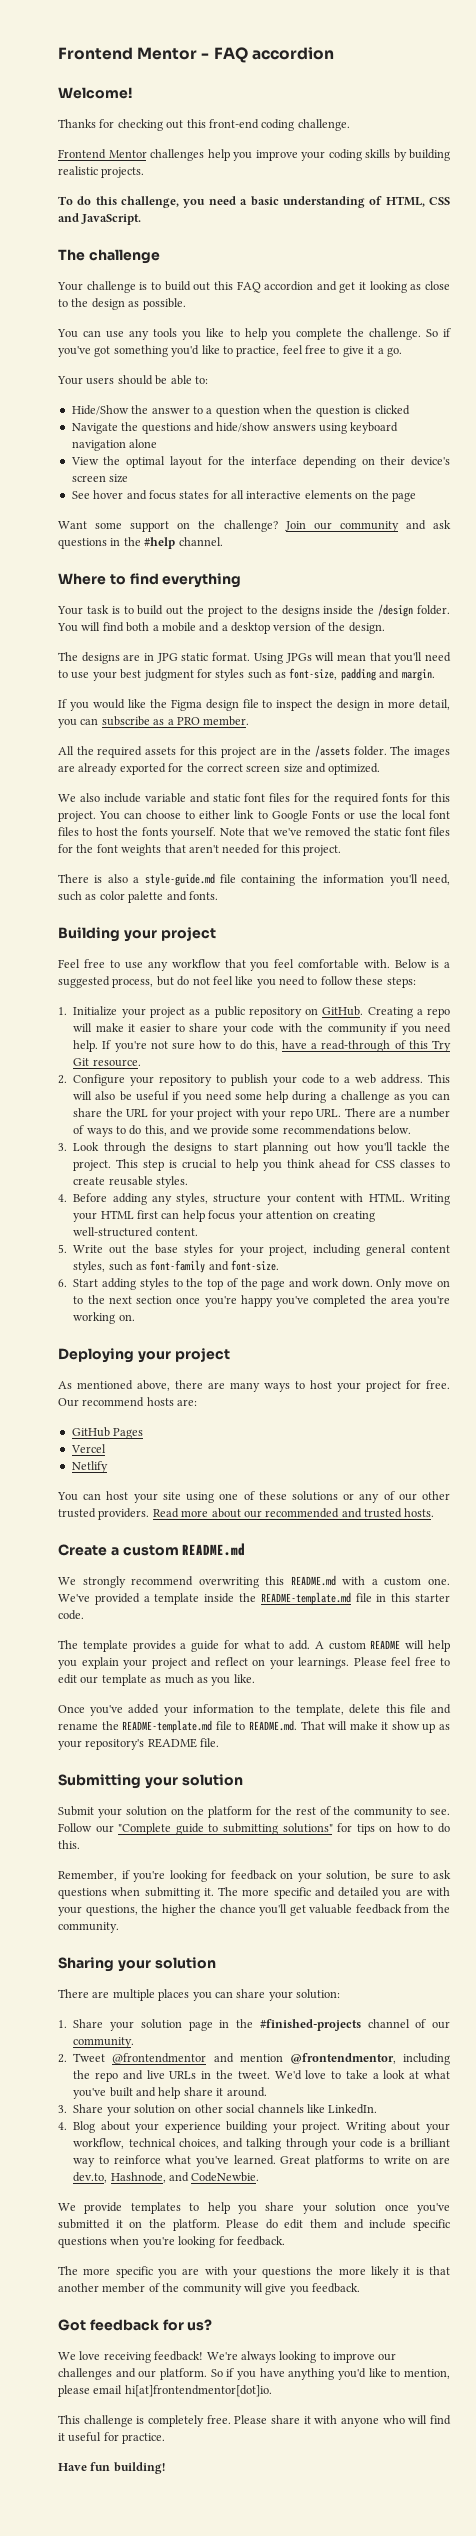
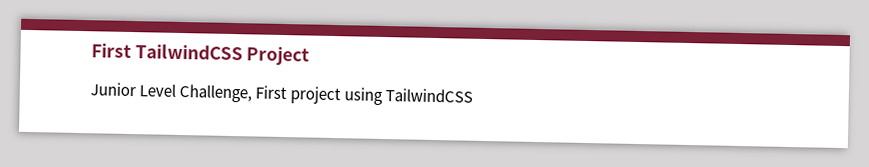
[58,47,334,63] [58,87,132,99] [58,119,350,131] [58,149,450,161] [58,166,145,178] [58,196,451,208] [58,213,142,225] [58,249,160,264] [57,281,451,293] [58,298,186,310] [57,328,451,340] [58,345,402,357] [57,375,208,385] [71,405,410,417] [71,422,399,434] [71,439,158,451] [70,456,451,468] [71,474,129,483] [71,490,416,502] [58,520,451,532] [58,537,223,549] [58,573,242,588] [57,604,450,617] [57,622,385,634] [58,652,451,664] [58,668,435,681] [58,699,451,711] [58,716,250,728] [58,745,450,758] [58,763,381,775] [58,793,450,805] [58,810,450,822] [58,827,450,839] [58,844,342,856] [58,873,450,886] [58,891,218,903] [58,927,216,942] [58,959,450,971] [58,976,416,988] [58,1006,450,1018] [73,1023,451,1035] [73,1040,451,1052] [73,1058,141,1067] [58,1074,450,1086] [73,1091,450,1103] [73,1108,450,1120] [73,1125,411,1137] [58,1142,450,1154] [73,1159,450,1171] [73,1176,188,1188] [58,1193,450,1205] [73,1210,375,1222] [73,1227,198,1237] [58,1244,450,1256] [73,1260,280,1273] [58,1278,451,1290] [73,1295,450,1307] [73,1312,135,1324] [58,1348,230,1363] [58,1380,450,1392] [58,1397,198,1407] [71,1427,144,1439] [70,1444,106,1453] [71,1461,108,1473] [57,1491,451,1503] [58,1508,435,1520] [58,1543,246,1556] [58,1575,450,1588] [58,1592,451,1605] [58,1610,84,1620] [58,1640,451,1652] [58,1657,450,1669] [58,1674,255,1686] [58,1704,452,1716] [58,1720,450,1733] [58,1738,220,1750] [58,1774,243,1789] [58,1806,451,1818] [58,1823,450,1835] [58,1840,80,1849] [58,1870,451,1882] [58,1887,450,1899] [58,1904,450,1916] [58,1922,119,1933] [58,1957,216,1972] [58,1989,340,2001] [58,2019,450,2031] [73,2037,135,2048] [58,2053,450,2065] [73,2070,451,2082] [73,2087,267,2099] [58,2104,378,2116] [58,2121,450,2133] [73,2138,450,2150] [73,2155,450,2167] [73,2172,260,2183] [58,2202,450,2214] [58,2219,450,2231] [58,2236,285,2248] [58,2266,451,2278] [58,2283,360,2295] [58,2319,213,2331] [58,2351,397,2363] [58,2368,450,2380] [58,2385,272,2397] [58,2415,452,2427] [58,2432,166,2444] [58,2462,165,2474] Frontend Mentor - FAQ accordion // Welcome! // Thanks for checking out this front-end coding challenge. // Frontend Mentor challenges help you improve your coding skills by building realistic projects. // To do this challenge, you need a basic understanding of HTML, CSS and JavaScript. // The challenge // Your challenge is to build out this FAQ accordion and get it looking as close to the design as possible. // You can use any tools you like to help you complete the challenge. So if you've got something you'd like to practice, feel free to give it a go. // Your users should be able to: // Hide/Show the answer to a question when the question is clicked // Navigate the questions and hide/show answers using keyboard navigation alone // View the optimal layout for the interface depending on their device's screen size // See hover and focus states for all interactive elements on the page // Want some support on the challenge? Join our community and ask questions in the #help channel. // Where to find everything // Your task is to build out the project to the designs inside the /design folder. You will find both a mobile and a desktop version of the design. // The designs are in JPG static format. Using JPGs will mean that you'll need to use your best judgment for styles such as font-size, padding and margin. // If you would like the Figma design file to inspect the design in more detail, you can subscribe as a PRO member. // All the required assets for this project are in the /assets folder. The images are already exported for the correct screen size and optimized. // We also include variable and static font files for the required fonts for this project. You can choose to either link to Google Fonts or use the local font files to host the fonts yourself. Note that we've removed the static font files for the font weights that aren't needed for this project. // There is also a style-guide.md file containing the information you'll need, such as color palette and fonts. // Building your project // Feel free to use any workflow that you feel comfortable with. Below is a suggested process, but do not feel like you need to follow these steps: // 1. Initialize your project as a public repository on GitHub. Creating a repo will make it easier to share your code with the community if you need help. If you're not sure how to do this, have a read-through of this Try Git resource. // 2. Configure your repository to publish your code to a web address. This will also be useful if you need some help during a challenge as you can share the URL for your project with your repo URL. There are a number of ways to do this, and we provide some recommendations below. // 3. Look through the designs to start planning out how you'll tackle the project. This step is crucial to help you think ahead for CSS classes to create reusable styles. // 4. Before adding any styles, structure your content with HTML. Writing your HTML first can help focus your attention on creating well-structured content. // 5. Write out the base styles for your project, including general content styles, such as font-family and font-size. // 6. Start adding styles to the top of the page and work down. Only move on to the next section once you're happy you've completed the area you're working on. // Deploying your project // As mentioned above, there are many ways to host your project for free. Our recommend hosts are: // GitHub Pages // Vercel // Netlify // You can host your site using one of these solutions or any of our other trusted providers. Read more about our recommended and trusted hosts. // Create a custom README.md // We strongly recommend overwriting this README.md with a custom one. We've provided a template inside the README-template.md file in this starter code. // The template provides a guide for what to add. A custom README will help you explain your project and reflect on your learnings. Please feel free to edit our template as much as you like. // Once you've added your information to the template, delete this file and rename the README-template.md file to README.md. That will make it show up as your repository's README file. // Submitting your solution // Submit your solution on the platform for the rest of the community to see. Follow our "Complete guide to submitting solutions" for tips on how to do this. // Remember, if you're looking for feedback on your solution, be sure to ask questions when submitting it. The more specific and detailed you are with your questions, the higher the chance you'll get valuable feedback from the community. // Sharing your solution // There are multiple places you can share your solution: // 1. Share your solution page in the #finished-projects channel of our community. // 2. Tweet @frontendmentor and mention @frontendmentor, including the repo and live URLs in the tweet. We'd love to take a look at what you've built and help share it around. // 3. Share your solution on other social channels like LinkedIn. // 4. Blog about your experience building your project. Writing about your workflow, technical choices, and talking through your code is a brilliant way to reinforce what you've learned. Great platforms to write on are dev.to, Hashnode, and CodeNewbie. // We provide templates to help you share your solution once you've submitted it on the platform. Please do edit them and include specific questions when you're looking for feedback. // The more specific you are with your questions the more likely it is that another member of the community will give you feedback. // Got feedback for us? // We love receiving feedback! We're always looking to improve our challenges and our platform. So if you have anything you'd like to mention, please email hi[at]frontendmentor[dot]io. // This challenge is completely free. Please share it with anyone who will find it useful for practice. // Have fun building! -> [91,43,311,66] [90,82,474,105] First TailwindCSS Project // Junior Level Challenge, First project using TailwindCSS

